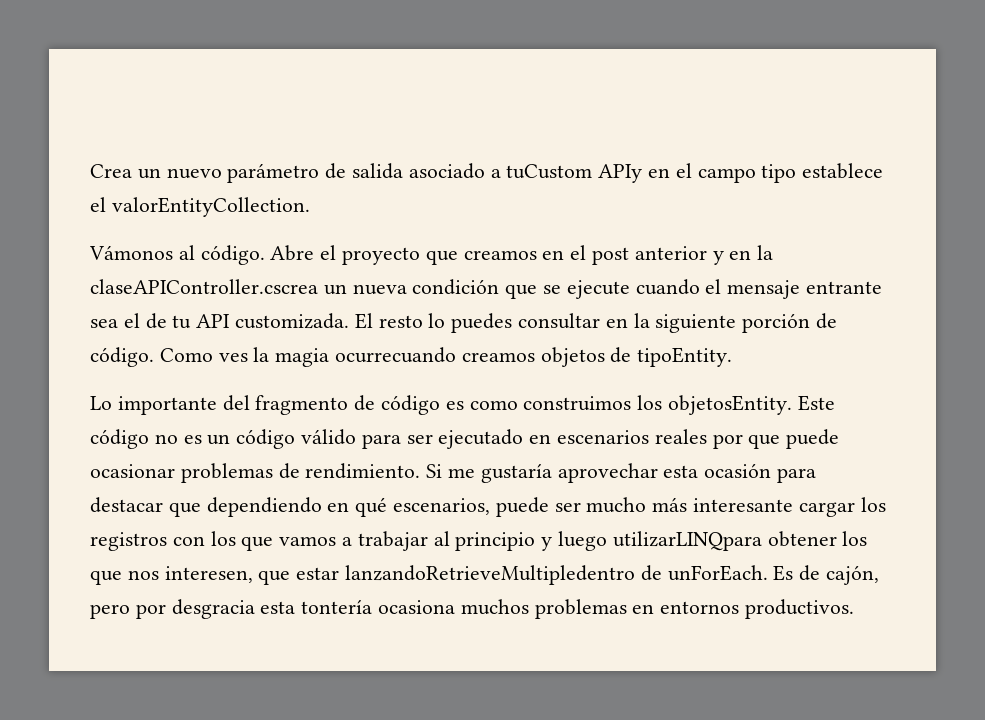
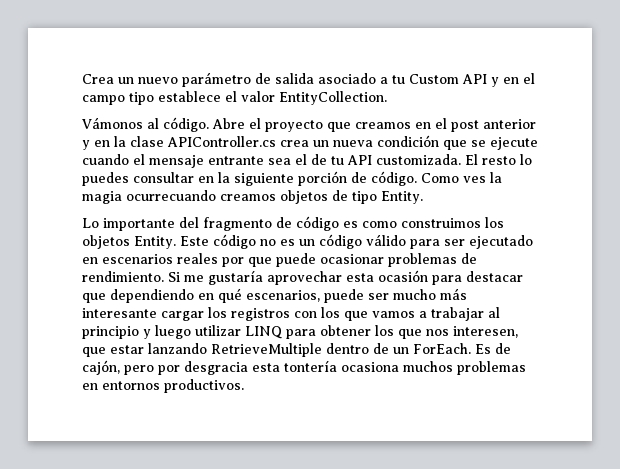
[506,164,643,183] tuCustom APIy -> [392,74,499,87] tu Custom API y
[111,197,310,217] valorEntityCollection. -> [241,91,387,105] valor EntityCollection.
[90,279,318,294] claseAPIController.cscrea -> [130,136,309,147] clase APIController.cs crea
[637,347,733,367] tipoEntity. -> [352,191,423,204] tipo Entity.
[668,395,793,415] objetosEntity. -> [82,235,176,249] objetos Entity.
[612,531,762,551] utilizarLINQpara -> [195,325,316,339] utilizar LINQ para
[345,565,768,585] lanzandoRetrieveMultipledentro de unForEach. -> [148,343,471,357] lanzando RetrieveMultiple dentro de un ForEach.

